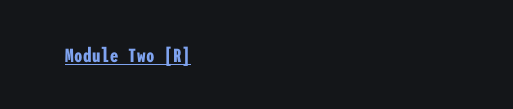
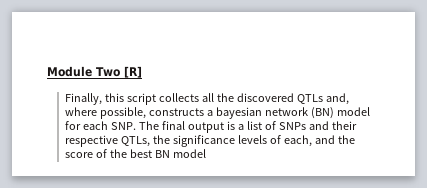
(191, 56) none -> [64,93,349,105] [64,107,370,119] [64,121,357,133] [64,135,355,147] [64,149,206,158] // Finally, this script collects all the discovered QTLs and, where possible, constructs a bayesian network (BN) model for each SNP. The final output is a list of SNPs and their respective QTLs, the significance levels of each, and the score of the best BN model

